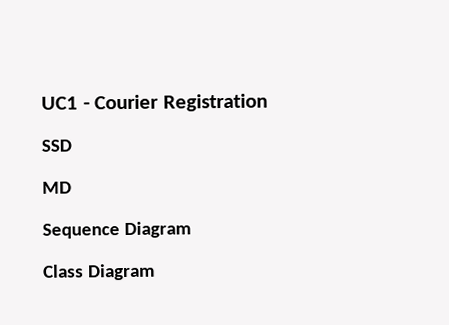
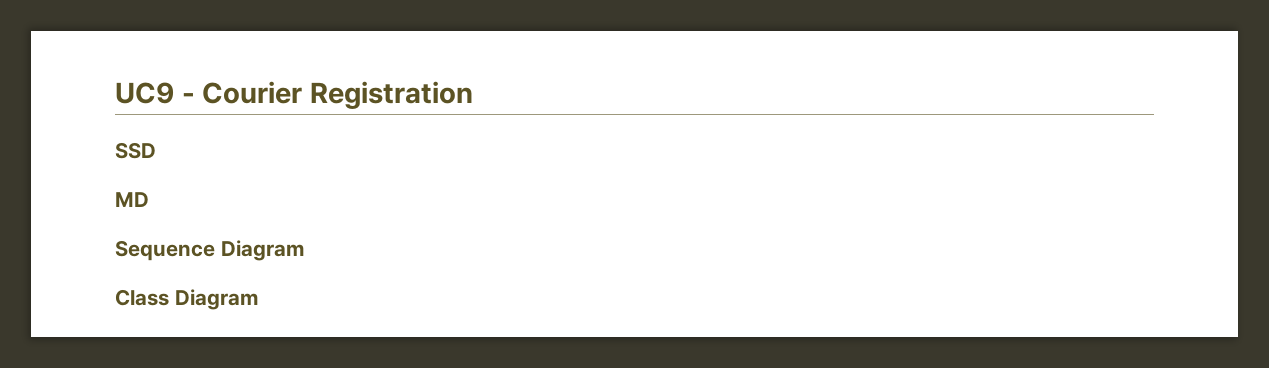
[41,96,78,110] UC1 -> [115,82,174,104] UC9

